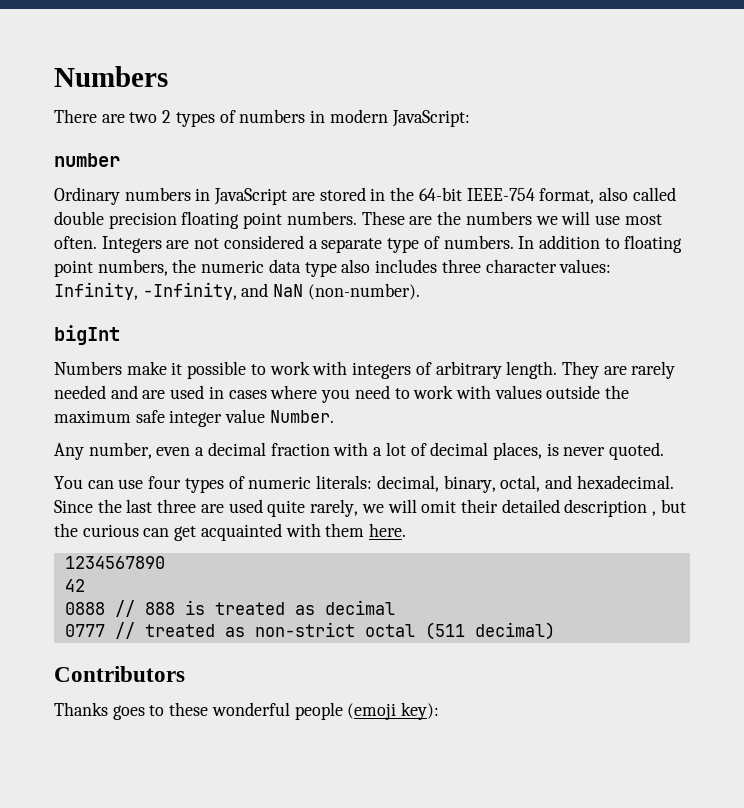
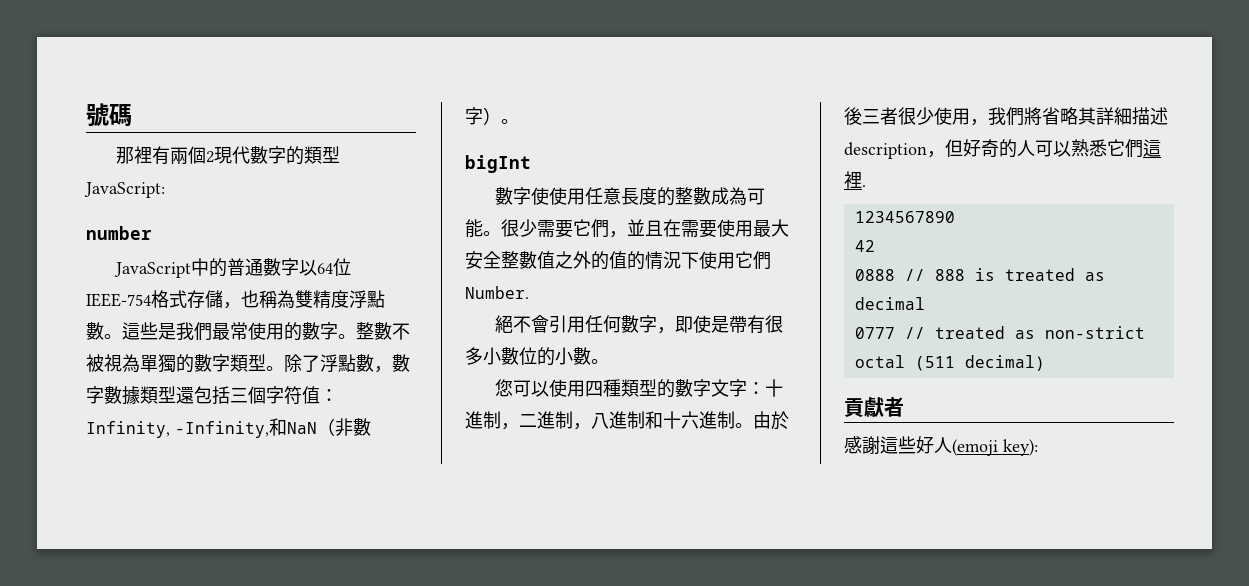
[54,66,168,87] [54,109,470,127] [54,153,120,167] [54,187,676,205] [54,211,662,229] [54,235,683,253] [54,259,612,277] [54,282,420,300] [54,325,120,345] [54,361,676,379] [54,385,630,403] [54,409,334,427] [54,442,665,460] [54,475,674,493] [54,499,686,517] [54,523,407,541] Numbers // There are two 2 types of numbers in modern JavaScript: // number // Ordinary numbers in JavaScript are stored in the 64-bit IEEE-754 format, also called double precision floating point numbers. These are the numbers we will use most often. Integers are not considered a separate type of numbers. In addition to floating point numbers, the numeric data type also includes three character values: Infinity, -Infinity, and NaN (non-number). // bigInt // Numbers make it possible to work with integers of arbitrary length. They are rarely needed and are used in cases where you need to work with values outside the maximum safe integer value Number. // Any number, even a decimal fraction with a lot of decimal places, is never quoted. // You can use four types of numeric literals: decimal, binary, octal, and hexadecimal. Since the last three are used quite rarely, we will omit their detailed description , but the curious can get acquainted with them here. -> [86,103,132,127] [116,146,341,165] [84,182,165,198] [86,226,152,240] [114,258,352,278] [86,290,385,309] [86,322,410,341] [86,354,410,373] [86,386,338,405] [86,418,371,438] [465,107,519,125] [465,155,531,173] [495,187,766,206] [465,219,789,238] [465,251,771,270] [465,286,529,299] [495,315,784,334] [465,347,609,366] [495,379,784,398] [465,411,789,430] [844,107,1168,126] [844,139,1161,159] [844,171,866,189] 號碼 // 那裡有兩個2現代數字的類型JavaScript: // number // JavaScript中的普通數字以64位IEEE-754格式存儲，也稱為雙精度浮點數。這些是我們最常使用的數字。整數不被視為單獨的數字類型。除了浮點數，數字數據類型還包括三個字符值：Infinity, -Infinity,和NaN（非數字）。 // bigInt // 數字使使用任意長度的整數成為可能。很少需要它們，並且在需要使用最大安全整數值之外的值的情況下使用它們Number. // 絕不會引用任何數字，即使是帶有很多小數位的小數。 // 您可以使用四種類型的數字文字：十進制，二進制，八進制和十六進制。由於後三者很少使用，我們將省略其詳細描述description，但好奇的人可以熟悉它們這裡.
[54,666,185,682] [54,702,343,720] Contributors // Thanks goes to these wonderful people -> [844,397,904,418] [844,436,952,454] 貢獻者 // 感謝這些好人

